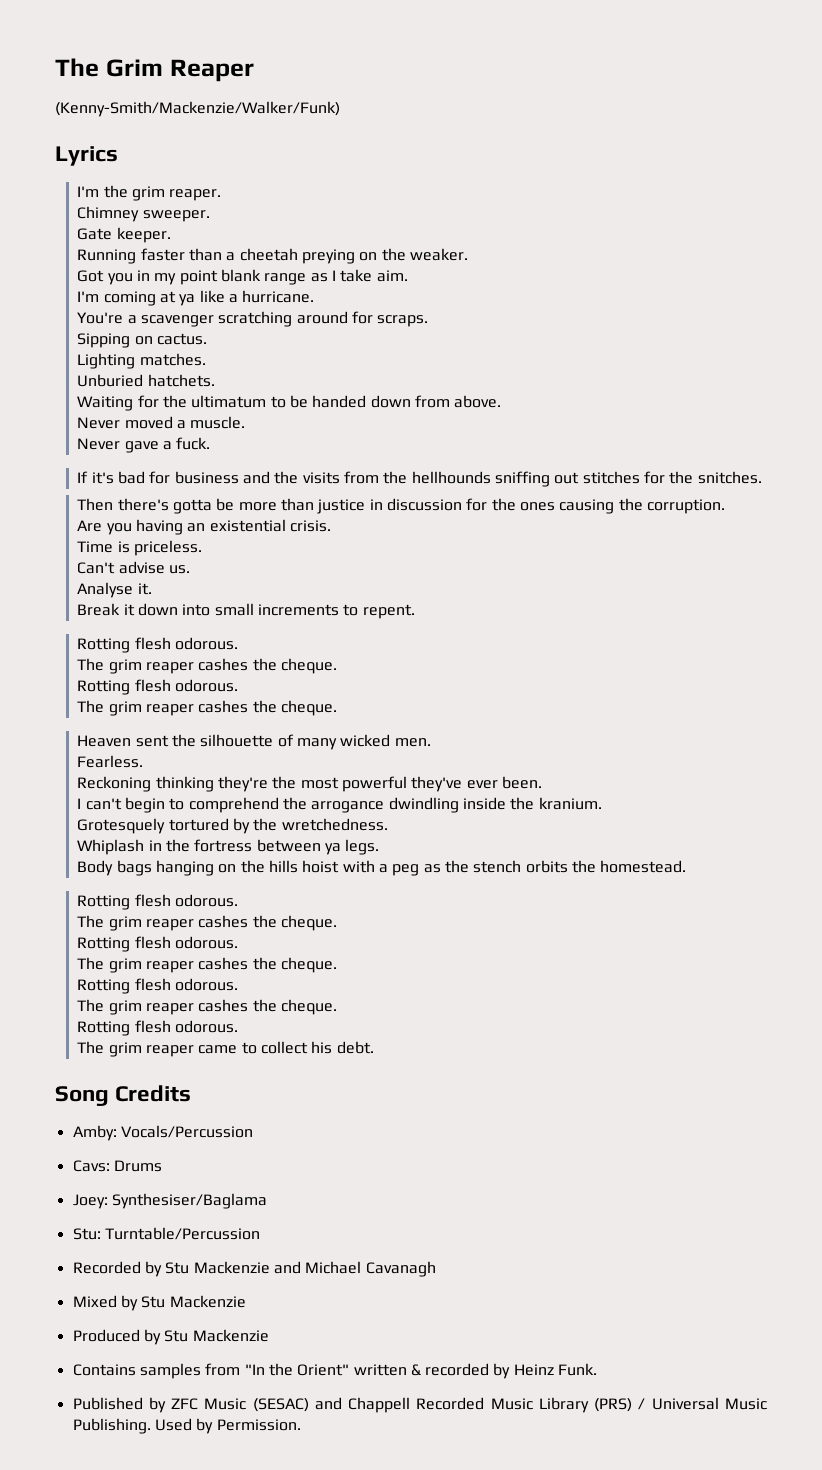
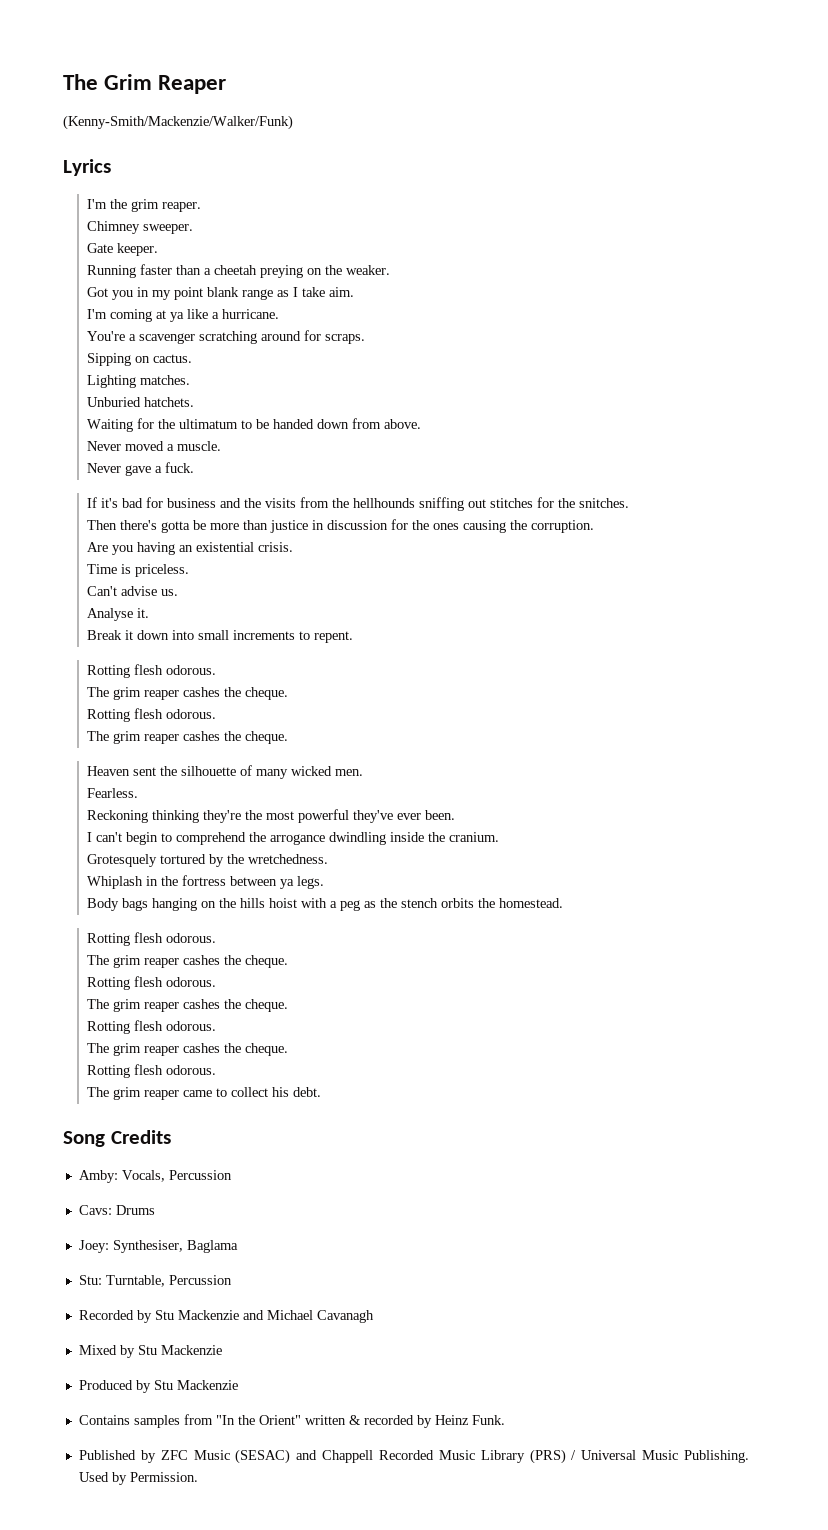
[538,797,602,810] kranium. -> [448,832,499,842] cranium.
[120,1125,253,1138] Vocals/Percussion -> [121,1170,232,1182] Vocals, Percussion
[111,1193,267,1209] Synthesiser/Baglama -> [112,1240,238,1253] Synthesiser, Baglama
[104,1227,260,1240] Turntable/Percussion -> [105,1275,232,1287] Turntable, Percussion

